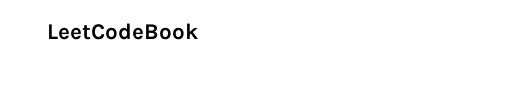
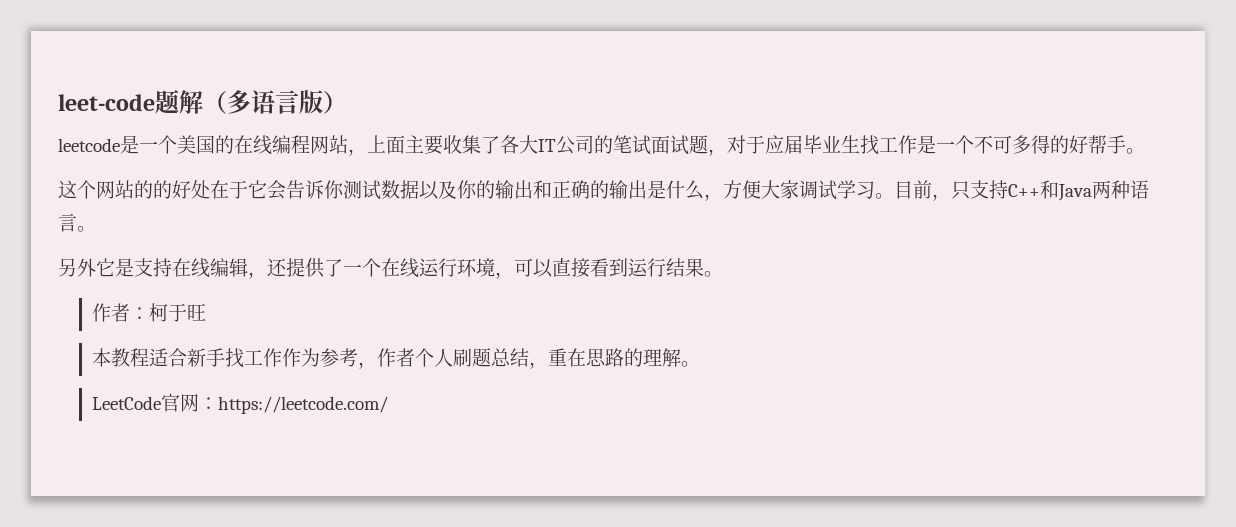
[47,23,198,40] LeetCodeBook -> [58,89,347,114] [58,135,1145,156] [58,180,1149,201] [58,213,96,232] [58,258,723,279] [92,303,207,322] [92,348,701,369] [92,393,389,414] leet-code题解（多语言版） // leetcode是一个美国的在线编程网站，上面主要收集了各大IT公司的笔试面试题，对于应届毕业生找工作是一个不可多得的好帮手。 // 这个网站的的好处在于它会告诉你测试数据以及你的输出和正确的输出是什么，方便大家调试学习。目前，只支持C++和Java两种语言。 // 另外它是支持在线编辑，还提供了一个在线运行环境，可以直接看到运行结果。 // 作者：柯于旺 // 本教程适合新手找工作作为参考，作者个人刷题总结，重在思路的理解。 // LeetCode官网：https://leetcode.com/

